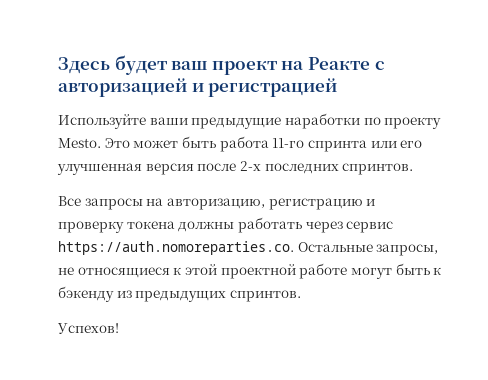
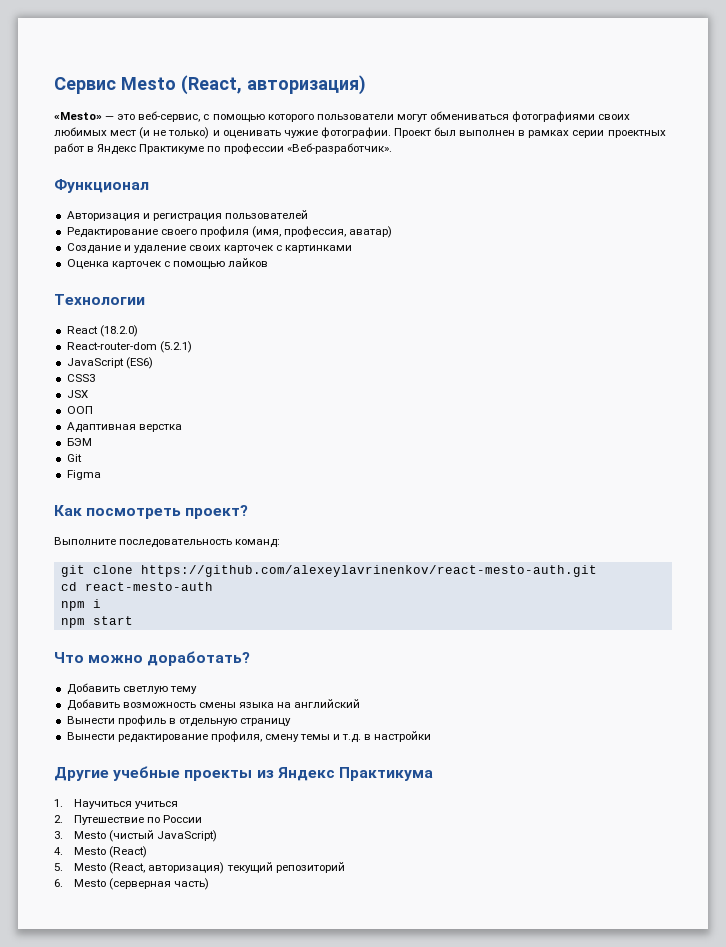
[58,55,385,75] [58,78,338,97] [58,113,442,129] [58,136,423,152] [57,161,414,175] [58,196,376,210] [58,217,394,233] [58,241,439,256] [58,263,442,279] [58,286,301,302] [57,323,119,334] Здесь будет ваш проект на Реакте с авторизацией и регистрацией // Используйте ваши предыдущие наработки по проекту Mesto. Это может быть работа 11-го спринта или его улучшенная версия после 2-х последних спринтов. // Все запросы на авторизацию, регистрацию и проверку токена должны работать через сервис https://auth.nomoreparties.co. Остальные запросы, не относящиеся к этой проектной работе могут быть к бэкенду из предыдущих спринтов. // Успехов! -> [54,75,366,95] [54,111,631,122] [54,127,666,139] [54,143,392,155] [54,179,149,193] [66,210,308,221] [66,226,393,238] [66,243,353,254] [66,258,269,269] [54,294,145,305] [66,325,138,337] [66,341,192,353] [66,357,153,369] [66,374,95,382] [66,390,88,398] [66,406,93,414] [66,422,182,433] [66,438,92,446] [66,454,82,462] [66,470,101,480] [54,505,249,519] [54,537,281,548] [60,565,597,577] [60,582,213,591] [60,599,101,611] [60,616,133,628] [54,651,251,666] [66,683,197,695] [66,699,361,711] [66,715,292,727] [66,731,432,743] [54,766,433,781] [54,799,179,809] [54,815,203,825] [54,830,218,842] [54,846,148,858] [54,862,345,874] [54,878,210,890] Сервис Mesto (React, авторизация) // «Mesto» — это веб-сервис, с помощью которого пользователи могут обмениваться фотографиями своих любимых мест (и не только) и оценивать чужие фотографии. Проект был выполнен в рамках серии проектных работ в Яндекс Практикуме по профессии «Веб-разработчик». // Функционал // Авторизация и регистрация пользователей // Редактирование своего профиля (имя, профессия, аватар) // Создание и удаление своих карточек с картинками // Оценка карточек с помощью лайков // Технологии // React (18.2.0) // React-router-dom (5.2.1) // JavaScript (ES6) // CSS3 // JSX // ООП // Адаптивная верстка // БЭМ // Git // Figma // Как посмотреть проект? // Выполните последовательность команд: // git clone https://github.com/alexeylavrinenkov/react-mesto-auth.git // cd react-mesto-auth // npm i // npm start // Что можно доработать? // Добавить светлую тему // Добавить возможность смены языка на английский // Вынести профиль в отдельную страницу // Вынести редактирование профиля, смену темы и т.д. в настройки // Другие учебные проекты из Яндекс Практикума // 1. Научиться учиться // 2. Путешествие по России // 3. Mesto (чистый JavaScript) // 4. Mesto (React) // 5. Mesto (React, авторизация) текущий репозиторий // 6. Mesto (серверная часть)

